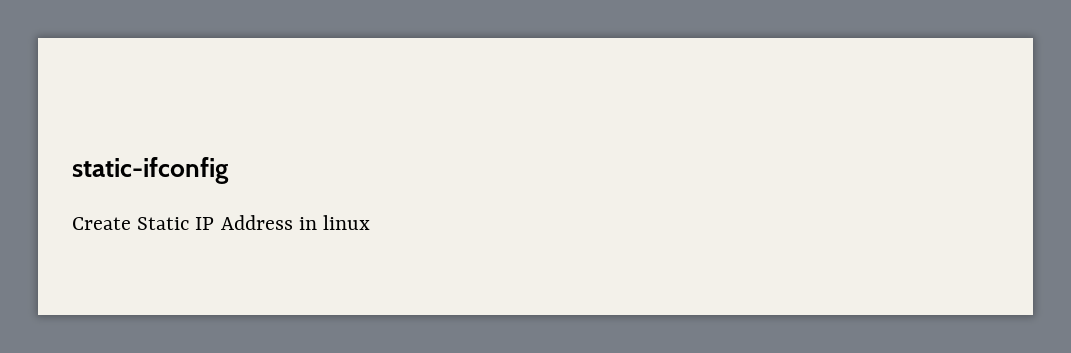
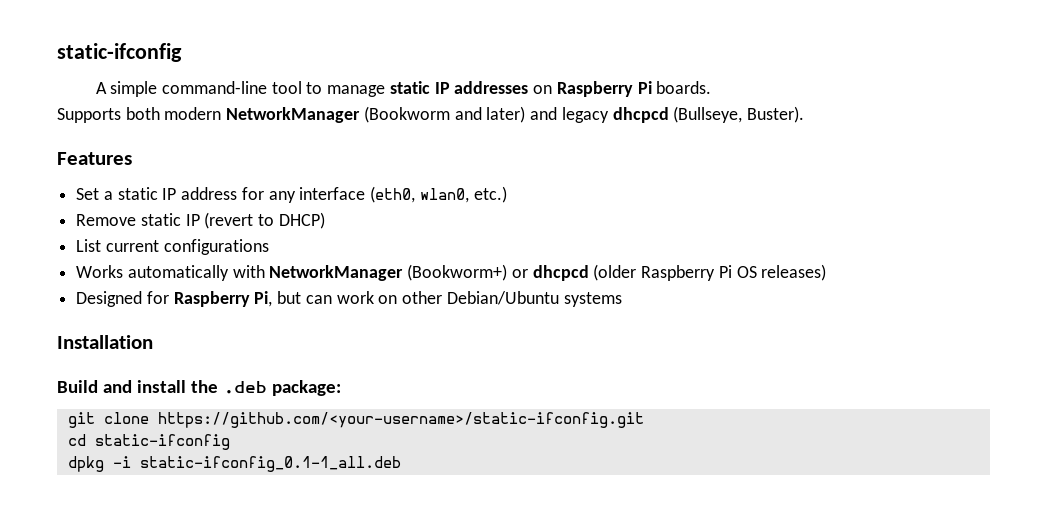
[72,157,229,184] [72,215,371,230] static-ifconfig // Create Static IP Address in linux -> [57,43,182,62] [95,81,712,97] [57,106,804,123] [57,152,132,165] [76,186,507,203] [76,212,325,229] [76,239,269,255] [76,264,827,281] [76,291,622,307] [57,335,153,349] [57,380,341,396] [67,412,644,428] [67,434,230,450] [67,456,401,472] static-ifconfig // A simple command-line tool to manage static IP addresses on Raspberry Pi boards. // Supports both modern NetworkManager (Bookworm and later) and legacy dhcpcd (Bullseye, Buster). // Features // Set a static IP address for any interface (eth0, wlan0, etc.) // Remove static IP (revert to DHCP) // List current configurations // Works automatically with NetworkManager (Bookworm+) or dhcpcd (older Raspberry Pi OS releases) // Designed for Raspberry Pi, but can work on other Debian/Ubuntu systems // Installation // Build and install the .deb package: // git clone https://github.com/<your-username>/static-ifconfig.git // cd static-ifconfig // dpkg -i static-ifconfig_0.1-1_all.deb

